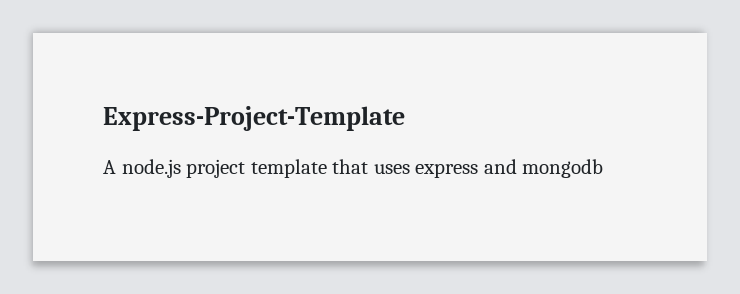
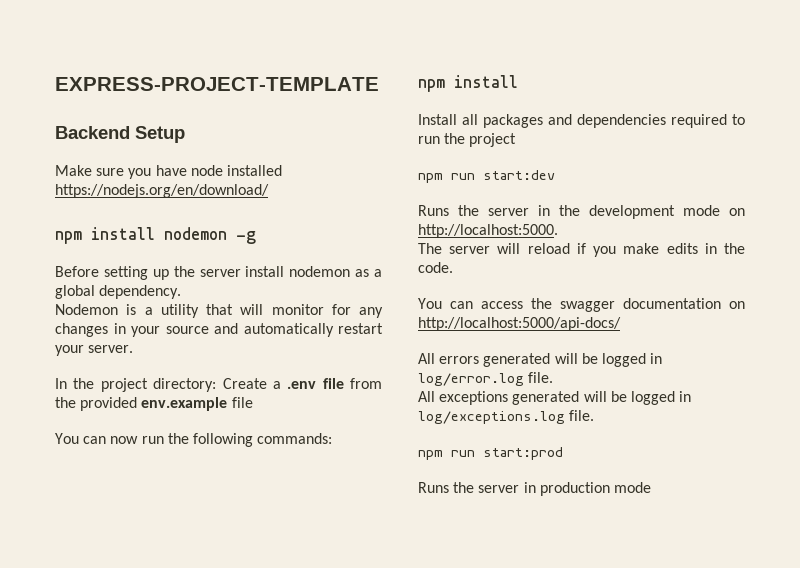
[103,106,405,131] [103,159,604,178] Express-Project-Template // A node.js project template that uses express and mongodb -> [55,77,379,91] [55,126,185,143] [55,165,282,179] [55,184,269,198] [55,227,256,244] [55,266,382,280] [55,285,182,299] [55,304,383,318] [55,323,383,337] [55,345,134,356] [55,378,382,392] [55,397,253,411] [55,433,333,447] [418,75,518,92] [418,114,745,128] [418,133,517,147] [418,170,555,183] [418,205,745,219] [418,224,558,238] [418,243,745,257] [418,262,453,273] [418,298,745,312] [418,317,621,331] [418,353,663,367] [418,372,554,386] [418,391,692,405] [418,410,595,424] [418,447,563,460] [418,482,651,496] EXPRESS-PROJECT-TEMPLATE // Backend Setup // Make sure you have node installed https://nodejs.org/en/download/ // npm install nodemon -g // Before setting up the server install nodemon as a global dependency. // Nodemon is a utility that will monitor for any changes in your source and automatically restart your server. // In the project directory: Create a .env file from the provided env.example file // You can now run the following commands: // npm install // Install all packages and dependencies required to run the project // npm run start:dev // Runs the server in the development mode on http://localhost:5000. // The server will reload if you make edits in the code. // You can access the swagger documentation on http://localhost:5000/api-docs/ // All errors generated will be logged in log/error.log file. // All exceptions generated will be logged in log/exceptions.log file. // npm run start:prod // Runs the server in production mode

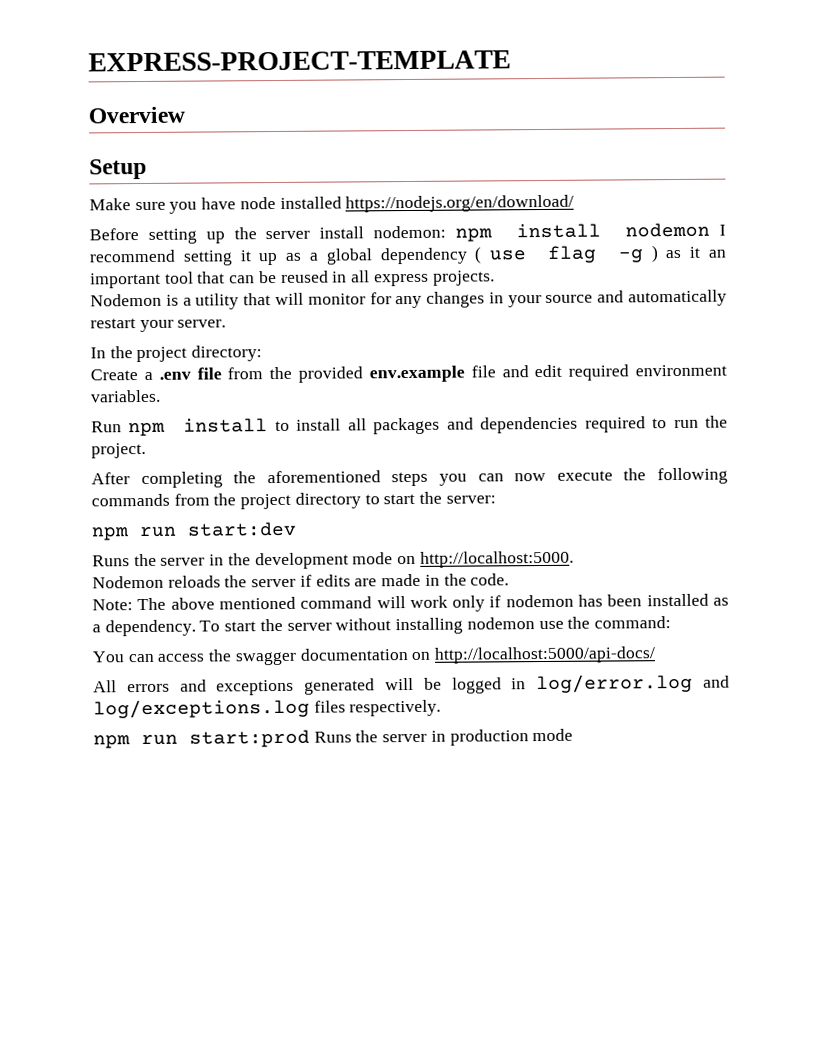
[55,126,130,139] Backend -> [88,106,185,124] Overview //
[55,227,256,244] // npm install nodemon -g -> (575, 203) none
[289,266,382,277] [55,285,182,299] nodemon as a global dependency. -> [373,222,726,242] [89,245,727,266] [90,270,495,289] nodemon: npm install nodemon I recommend setting it up as a global dependency ( use flag -g ) as it an important tool that can be reused in all express projects.
(217, 385) none -> (263, 353) //
[55,433,333,447] [418,75,518,92] [418,114,457,125] // You can now run the following commands: // npm install // Install -> [501,364,727,381] [90,389,161,403] [91,418,342,437] and edit required environment variables. // Run npm install to install
[469,133,517,147] project -> [91,442,146,459] [91,467,729,489] [91,491,496,510] project. // After completing the aforementioned steps you can now execute the following commands from the project directory to start the server:
[418,243,745,257] [418,262,453,273] The server will reload if you make edits in the code. -> [92,573,510,589] [92,593,729,612] [92,616,671,637] Nodemon reloads the server if edits are made in the code. // Note: The above mentioned command will work only if nodemon has been installed as a dependency. To start the server without installing nodemon use the command:
(480, 360) none -> [179,679,295,696] and exceptions
[528,372,554,383] [418,391,692,405] [418,410,595,424] file. // All exceptions generated will be logged in log/exceptions.log file. -> [703,675,730,688] [93,698,442,719] and log/exceptions.log files respectively.
(563, 453) // -> (310, 738) none

